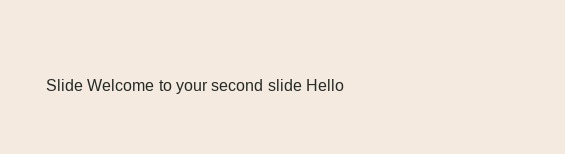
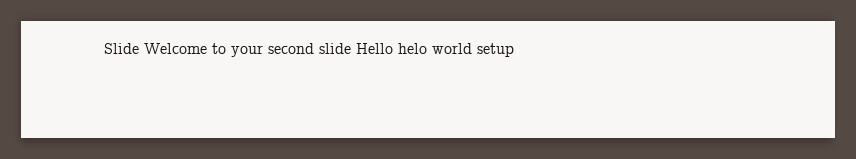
(344, 85) none -> [398,43,514,57] helo world setup

